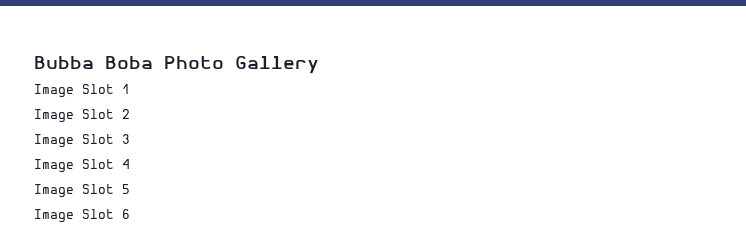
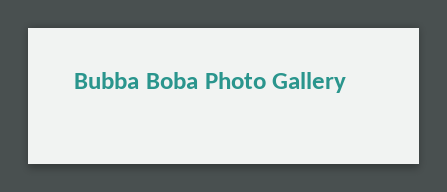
[34,84,130,98] [34,109,130,123] [34,134,130,148] [34,159,130,173] [34,184,130,198] [34,209,130,223] // Image Slot 1 // Image Slot 2 // Image Slot 3 // Image Slot 4 // Image Slot 5 // Image Slot 6 -> (347, 82) none

